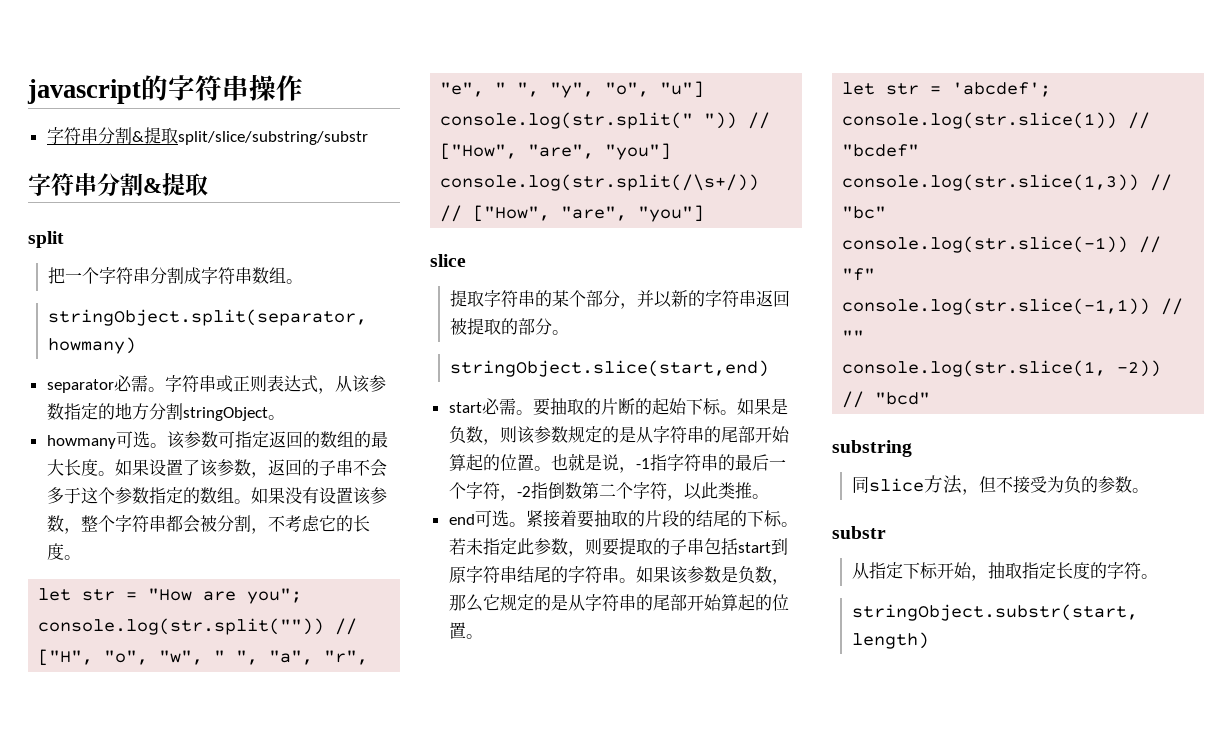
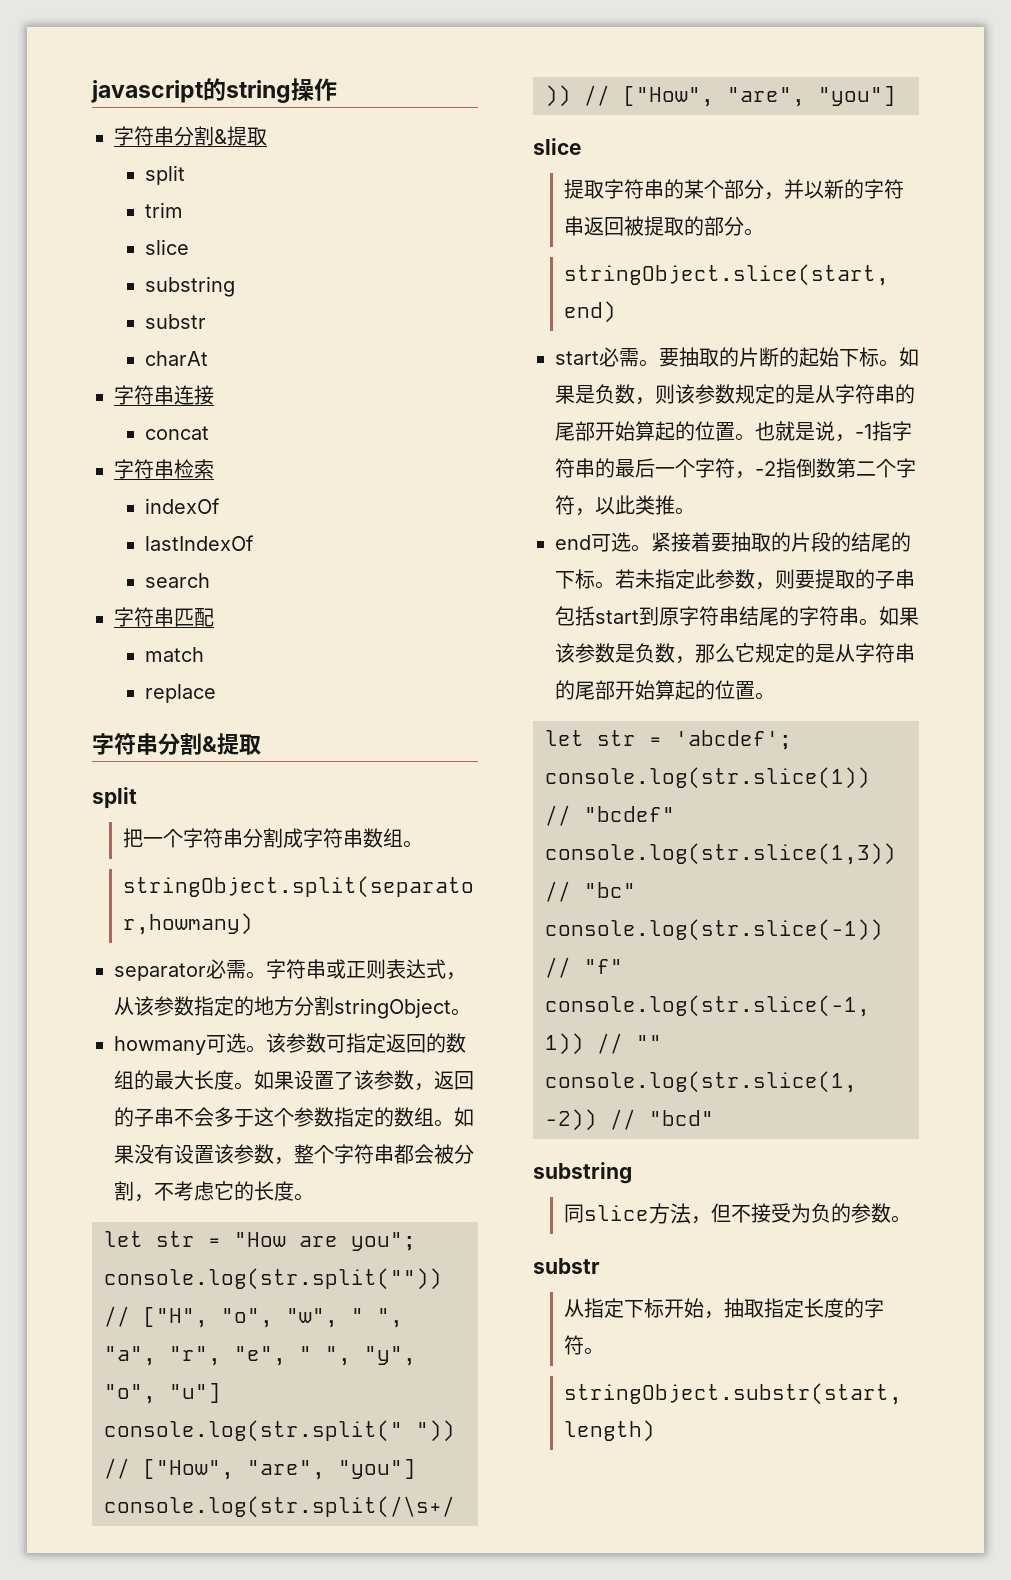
[168,75,249,101] 字符串 -> [226,80,291,103] string
[177,131,368,145] split/slice/substring/substr -> [144,165,185,185] [144,202,183,218] [144,239,189,255] [144,276,235,297] [144,314,206,329] [144,351,208,366] [114,385,214,405] [144,426,209,440] [114,459,214,479] [144,498,220,514] [144,535,254,551] [144,573,210,588] [114,607,214,627] [144,647,204,662] [144,684,216,703] // split // trim // slice // substring // substr // charAt // 字符串连接 // concat // 字符串检索 // indexOf // lastIndexOf // search // 字符串匹配 // match // replace

